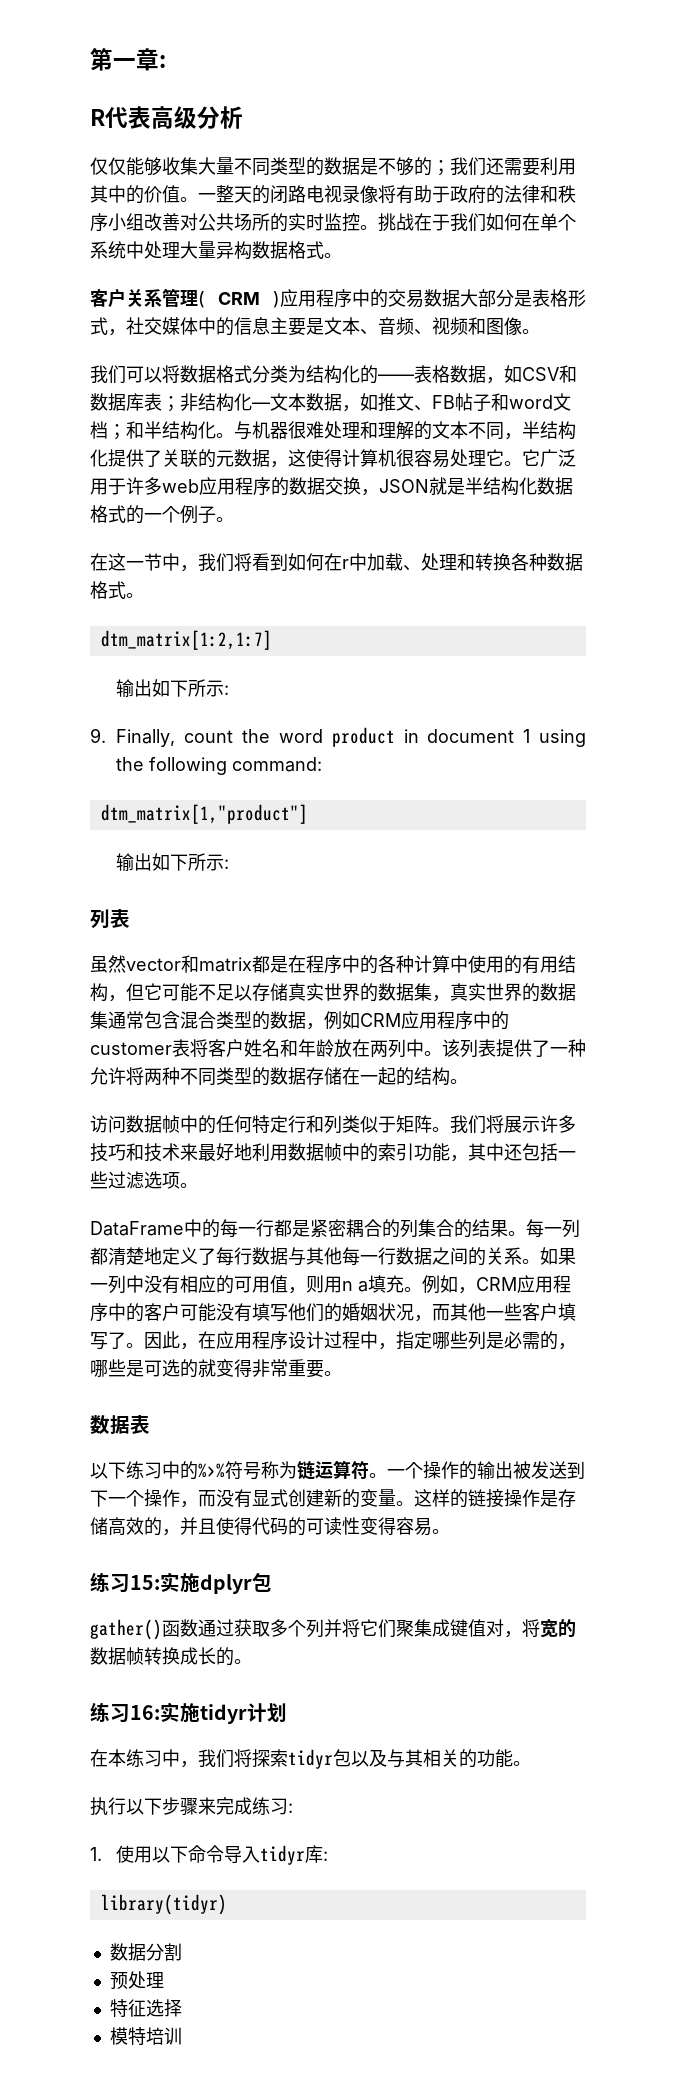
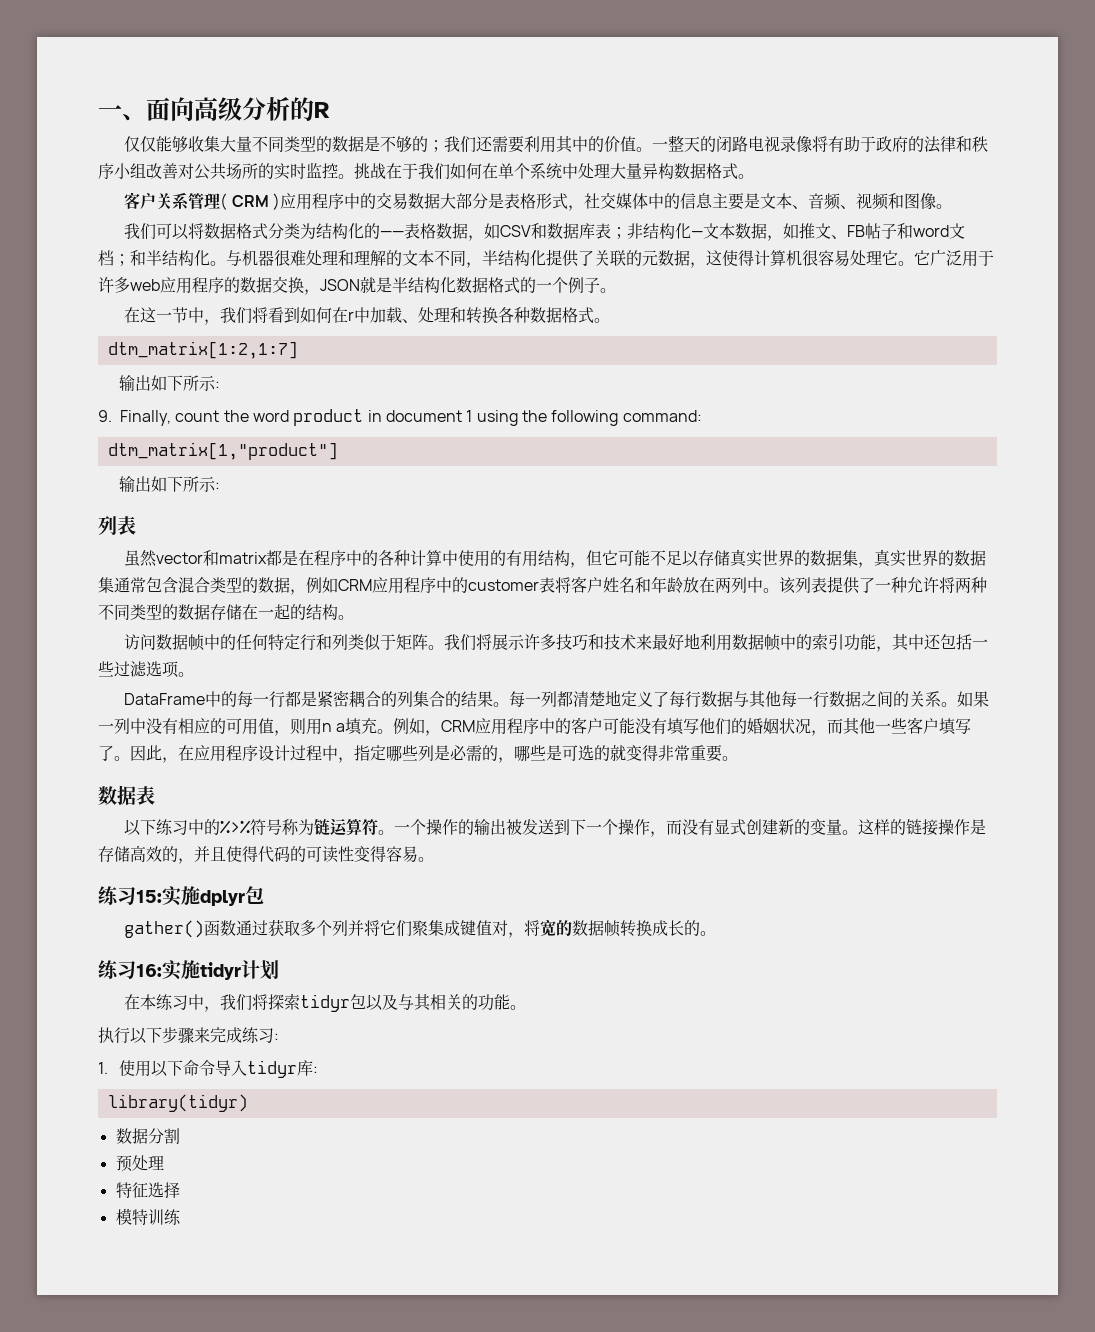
[90,48,166,71] [90,106,151,129] 第一章: // R代表 -> [98,97,194,121] 一、面向
(243, 117) none -> [290,97,330,121] 的R
[145,2027,182,2045] 培训 -> [147,1209,181,1225] 训练

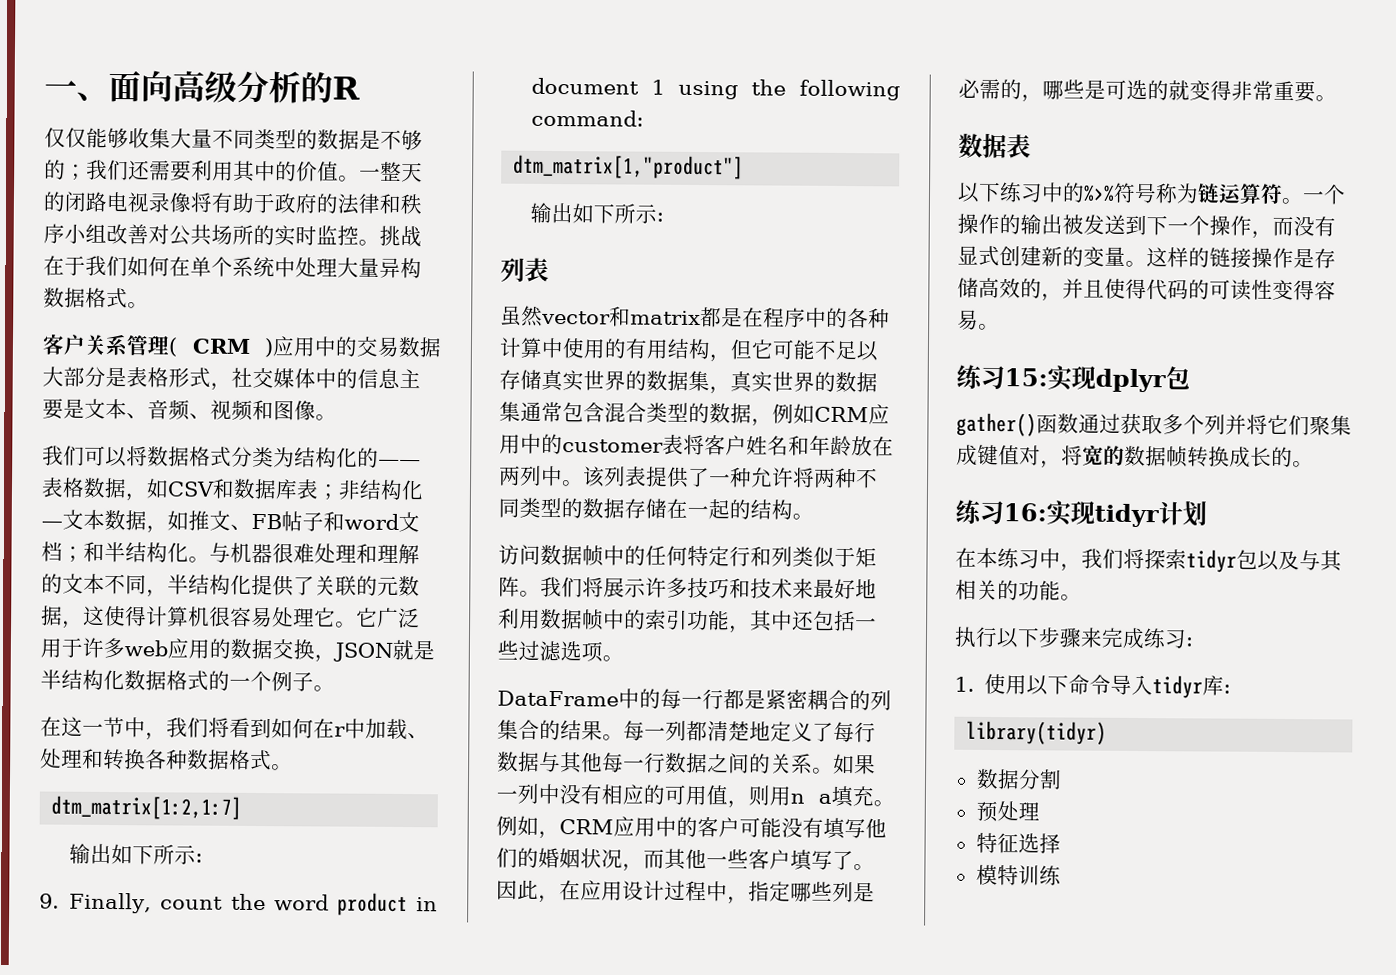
[311,193,344,209] 程序 -> (316, 347) none
[192,277,224,293] 程序 -> (210, 649) none
[404,577,436,593] 程序 -> (521, 444) none
[507,718,540,734] 程序 -> (656, 827) none
[226,745,258,761] 程序 -> (623, 891) none
[181,886,200,906] 施 -> [1071,365,1096,390] 现
[181,960,200,980] 施 -> [1070,500,1095,525] 现

